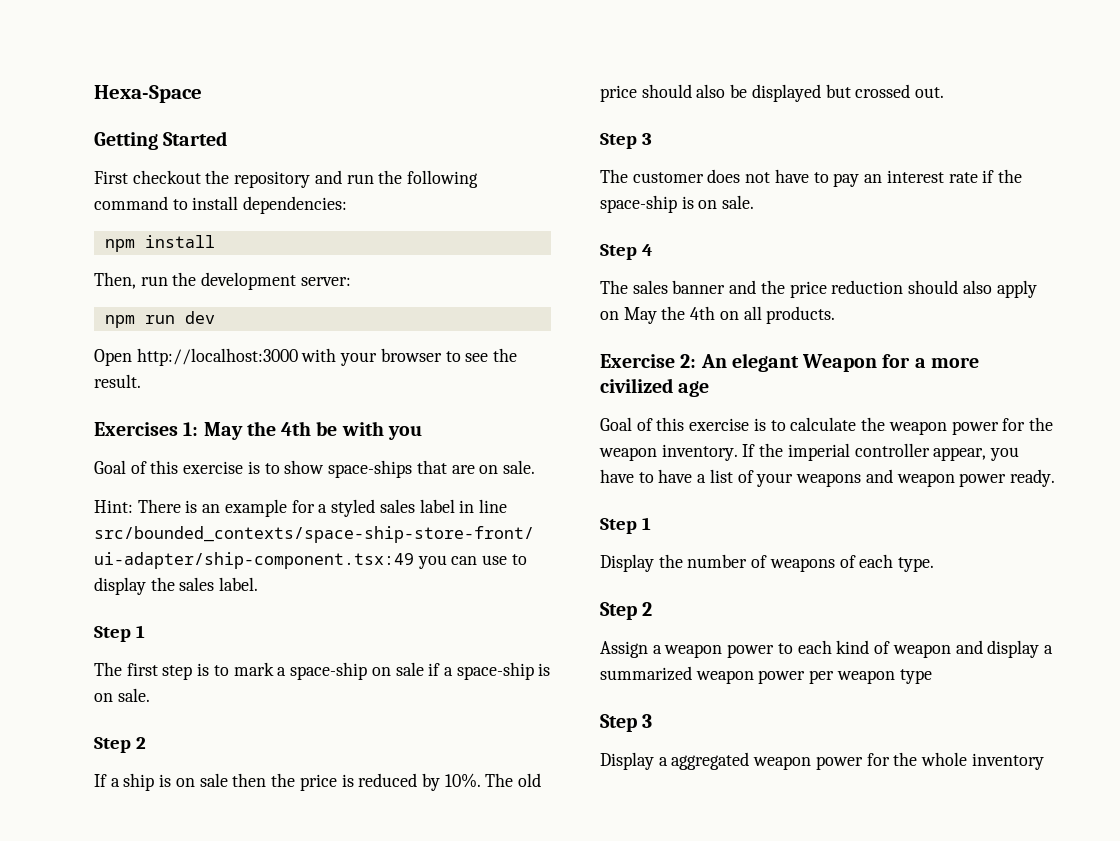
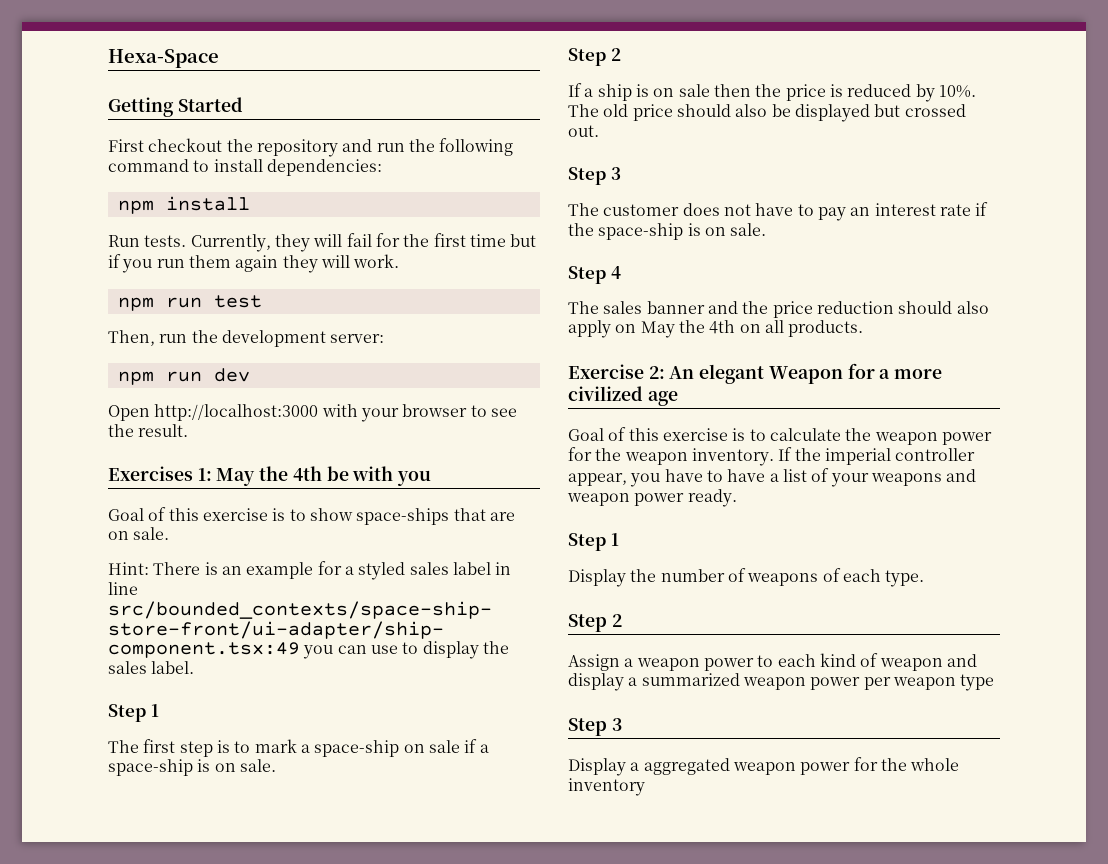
(215, 241) none -> [108,233,537,252] [108,254,400,273] [117,295,262,311] // Run tests. Currently, they will fail for the first time but if you run them again they will work. // npm run test

